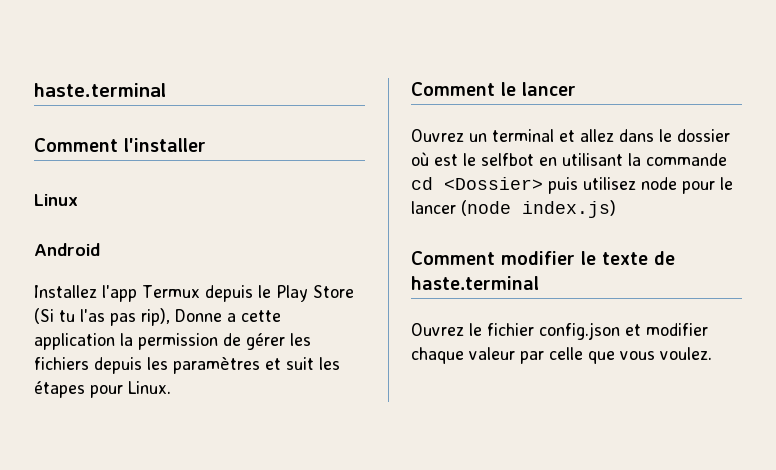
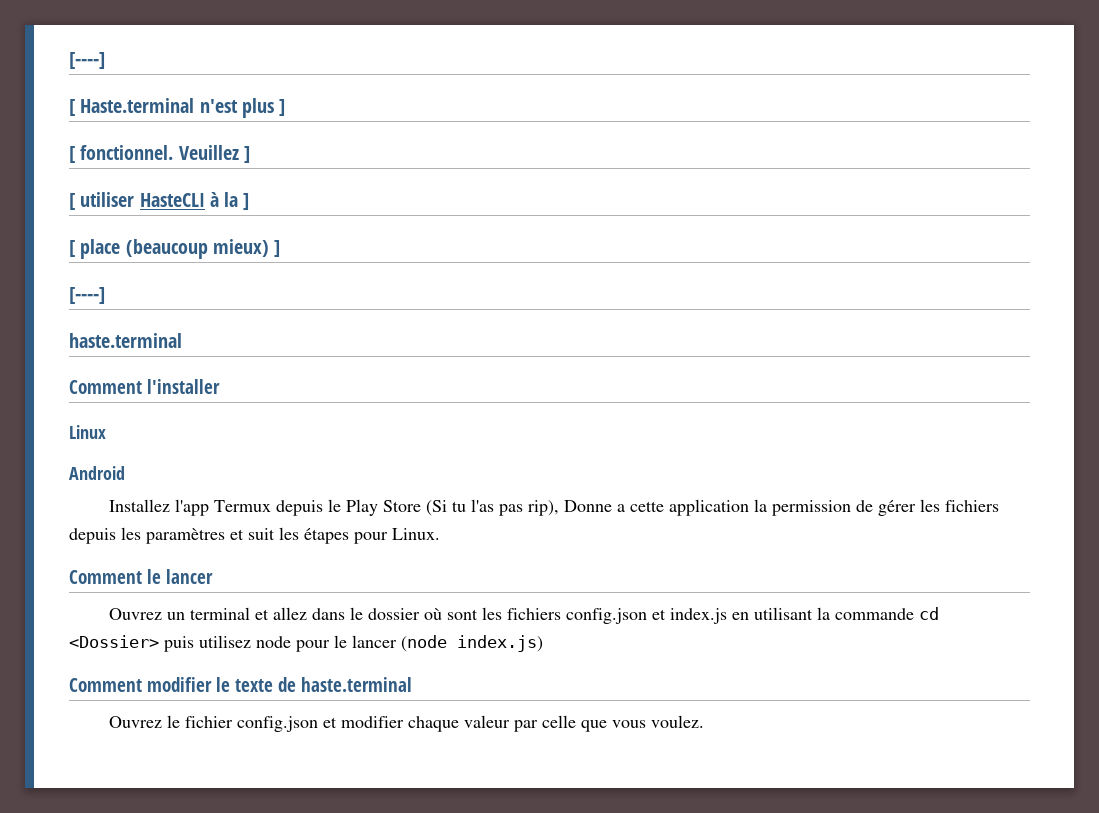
(34, 90) none -> [69,52,105,69] [69,98,286,118] [69,145,250,163] [69,192,250,210] [69,239,281,259] [69,287,105,304] [----] // [ Haste.terminal n'est plus ] // [ fonctionnel. Veuillez ] // [ utiliser HasteCLI à la ] // [ place (beaucoup mieux) ] // [----] //
[434,153,534,166] est le selfbot -> [447,607,728,624] sont les fichiers config.json et index.js

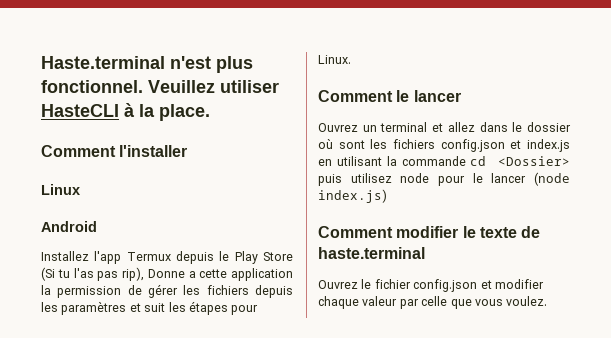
[69,52,105,69] [69,99,75,116] [----] // [ -> (41, 62) none
[279,99,286,116] [69,145,250,163] [69,192,250,210] [69,239,281,259] [69,287,105,304] [69,333,182,348] ] // [ fonctionnel. Veuillez ] // [ utiliser HasteCLI à la ] // [ place (beaucoup mieux) ] // [----] // haste.terminal -> [41,80,279,93] [41,103,210,121] fonctionnel. Veuillez utiliser HasteCLI à la place.

